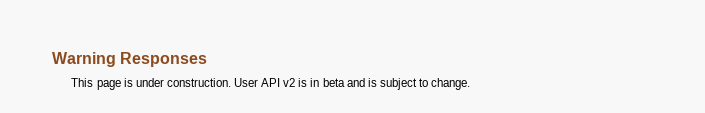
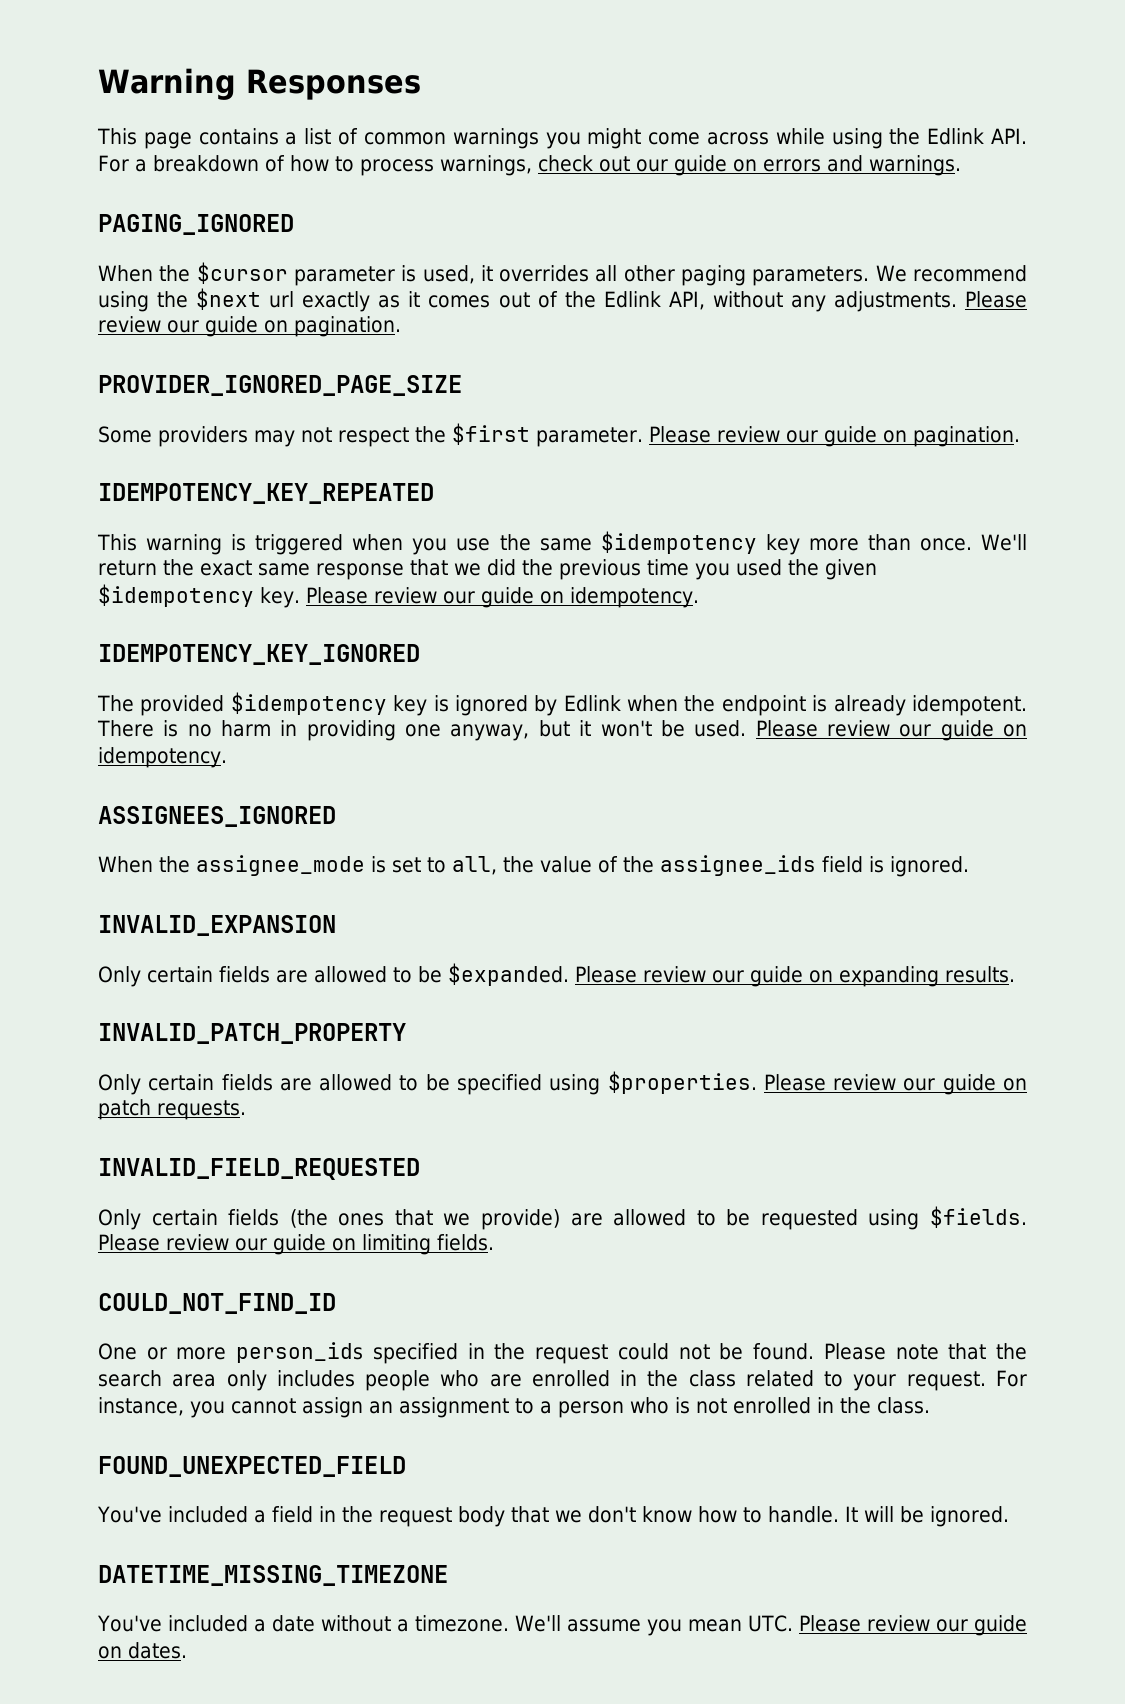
[123,78,471,90] is under construction. User API v2 is in beta and is subject to change. -> [198,128,1027,149] [98,155,961,176] [98,214,294,235] [98,262,1028,286] [98,288,1027,312] [98,316,401,337] [98,375,462,396] [98,423,1020,447] [98,483,434,504] [97,531,1028,555] [98,559,877,580] [98,584,699,608] [98,644,420,665] [97,692,1027,716] [97,720,1028,741] [98,747,227,768] [98,806,336,827] [98,855,969,877] [98,915,336,936] [98,963,1015,987] [98,1023,406,1044] [98,1071,1027,1095] [98,1099,246,1120] [98,1158,420,1180] [98,1206,1027,1230] [98,1234,494,1255] [98,1293,336,1314] [98,1342,1027,1364] [98,1370,1028,1391] [98,1397,930,1418] [98,1456,406,1477] [97,1506,1009,1527] [98,1565,448,1586] [97,1615,1028,1636] [98,1642,187,1659] contains a list of common warnings you might come across while using the Edlink API. For a breakdown of how to process warnings, check out our guide on errors and warnings. // PAGING_IGNORED // When the $cursor parameter is used, it overrides all other paging parameters. We recommend using the $next url exactly as it comes out of the Edlink API, without any adjustments. Please review our guide on pagination. // PROVIDER_IGNORED_PAGE_SIZE // Some providers may not respect the $first parameter. Please review our guide on pagination. // IDEMPOTENCY_KEY_REPEATED // This warning is triggered when you use the same $idempotency key more than once. We'll return the exact same response that we did the previous time you used the given $idempotency key. Please review our guide on idempotency. // IDEMPOTENCY_KEY_IGNORED // The provided $idempotency key is ignored by Edlink when the endpoint is already idempotent. There is no harm in providing one anyway, but it won't be used. Please review our guide on idempotency. // ASSIGNEES_IGNORED // When the assignee_mode is set to all, the value of the assignee_ids field is ignored. // INVALID_EXPANSION // Only certain fields are allowed to be $expanded. Please review our guide on expanding results. // INVALID_PATCH_PROPERTY // Only certain fields are allowed to be specified using $properties. Please review our guide on patch requests. // INVALID_FIELD_REQUESTED // Only certain fields (the ones that we provide) are allowed to be requested using $fields. Please review our guide on limiting fields. // COULD_NOT_FIND_ID // One or more person_ids specified in the request could not be found. Please note that the search area only includes people who are enrolled in the class related to your request. For instance, you cannot assign an assignment to a person who is not enrolled in the class. // FOUND_UNEXPECTED_FIELD // You've included a field in the request body that we don't know how to handle. It will be ignored. // DATETIME_MISSING_TIMEZONE // You've included a date without a timezone. We'll assume you mean UTC. Please review our guide on dates.

